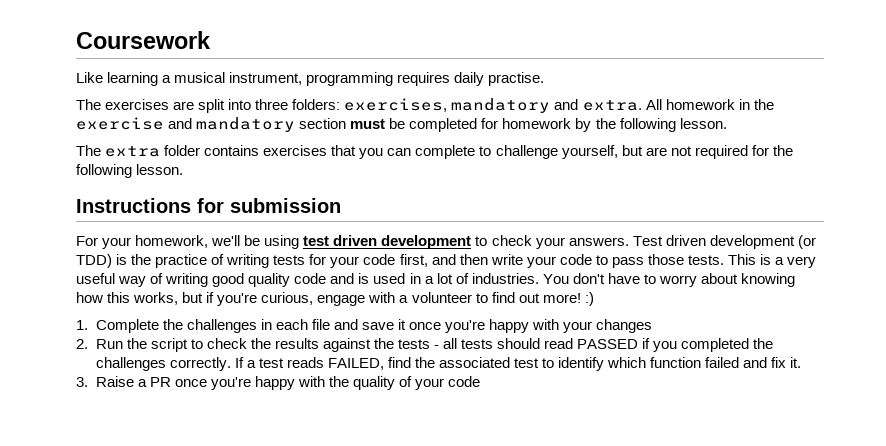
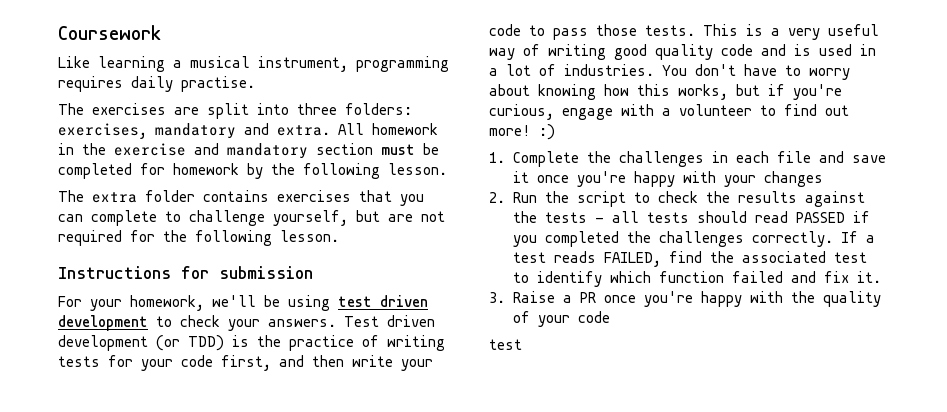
(481, 381) none -> [489,339,522,350] // test

